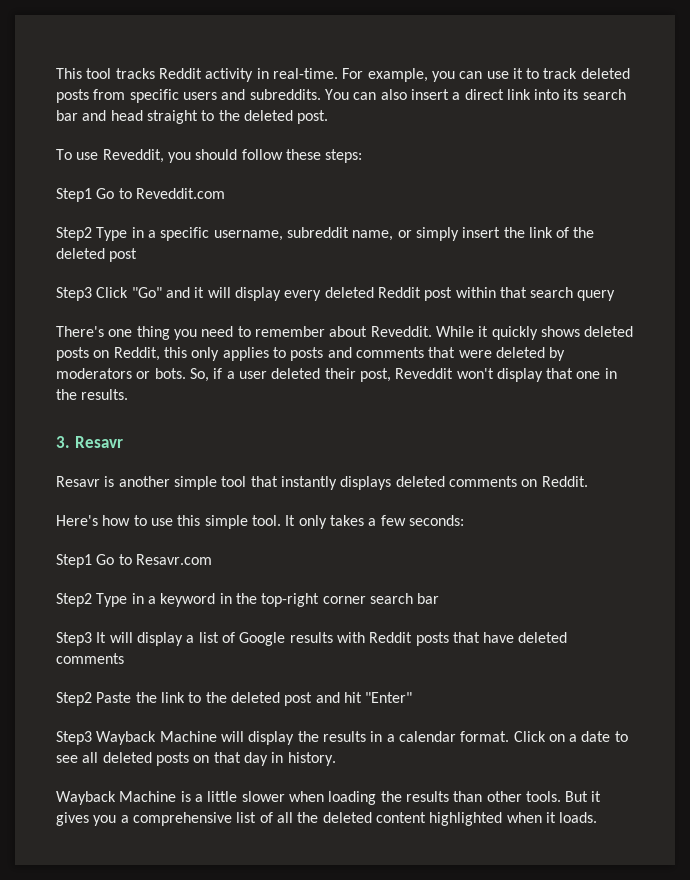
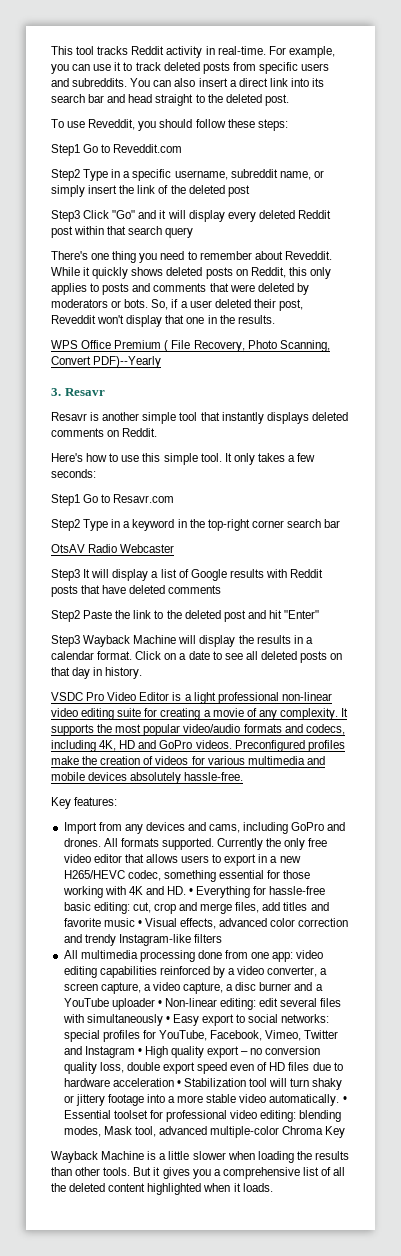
(129, 394) none -> [51,340,330,352] [51,356,162,368] // WPS Office Premium ( File Recovery, Photo Scanning, Convert PDF)--Yearly
(440, 598) none -> [51,544,175,553] // OtsAV Radio Webcaster
(336, 759) none -> [51,692,332,704] [51,708,349,720] [51,724,345,736] [51,740,345,752] [51,756,325,765] [51,772,244,784] [51,797,118,809] [63,822,346,834] [63,838,328,850] [63,854,301,866] [63,870,311,882] [62,886,326,898] [63,902,329,914] [63,918,349,929] [63,934,222,946] [63,950,324,962] [63,966,328,978] [63,982,323,994] [63,998,342,1010] [62,1014,330,1026] [63,1030,339,1042] [63,1046,321,1058] [63,1062,343,1074] [63,1078,343,1090] [63,1094,347,1106] [63,1110,342,1122] [63,1126,346,1138] // VSDC Pro Video Editor is a light professional non-linear video editing suite for creating a movie of any complexity. It supports the most popular video/audio formats and codecs, including 4K, HD and GoPro videos. Preconfigured profiles make the creation of videos for various multimedia and mobile devices absolutely hassle-free. // Key features: // Import from any devices and cams, including GoPro and drones. All formats supported. Сurrently the only free video editor that allows users to export in a new H265/HEVC codec, something essential for those working with 4K and HD. • Everything for hassle-free basic editing: cut, crop and merge files, add titles and favorite music • Visual effects, advanced color correction and trendy Instagram-like filters // All multimedia processing done from one app: video editing capabilities reinforced by a video converter, a screen capture, a video capture, a disc burner and a YouTube uploader • Non-linear editing: edit several files with simultaneously • Easy export to social networks: special profiles for YouTube, Facebook, Vimeo, Twitter and Instagram • High quality export – no conversion quality loss, double export speed even of HD files due to hardware acceleration • Stabilization tool will turn shaky or jittery footage into a more stable video automatically. • Essential toolset for professional video editing: blending modes, Mask tool, advanced multiple-color Chroma Key

